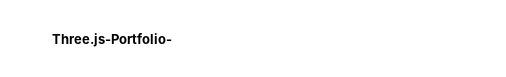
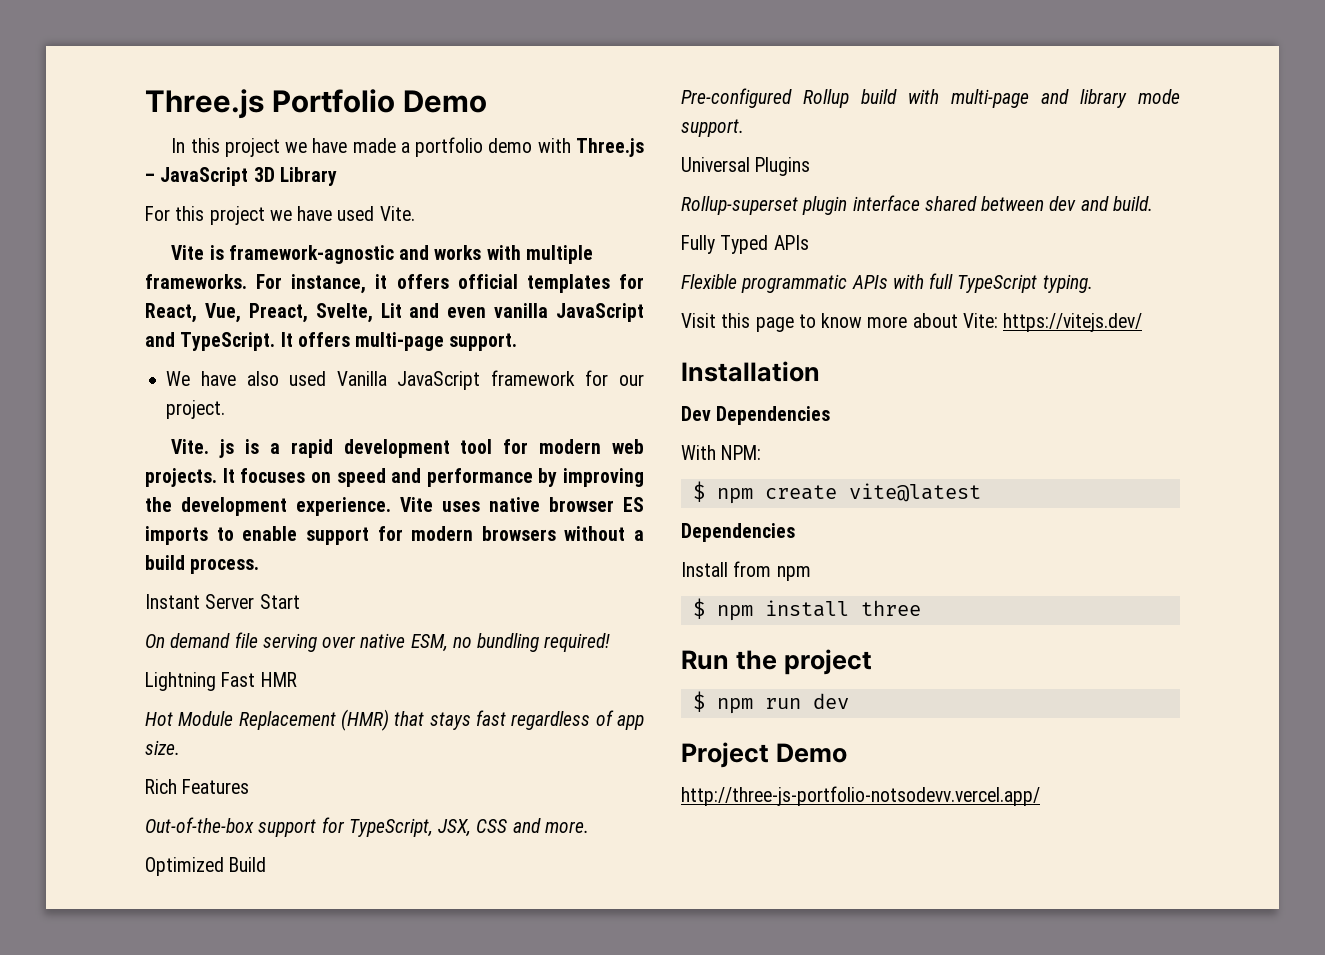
[52,33,172,47] Three.js-Portfolio- -> [145,89,488,119] [171,137,644,157] [145,167,337,186] [145,206,415,225] [171,245,593,264] [145,274,644,294] [145,303,644,323] [145,332,518,351] [166,370,644,390] [166,400,226,419] [171,439,644,458] [145,468,644,487] [145,497,644,516] [145,526,644,545] [145,555,260,574] [145,594,300,609] [145,632,611,652] [145,672,297,691] [145,709,644,731] [145,740,180,755] [145,779,250,794] [145,817,589,837] [145,857,267,876] [681,88,1180,108] [681,119,744,137] [681,157,811,176] [681,195,1153,215] [681,235,809,254] [681,273,1093,293] [681,313,1143,332] [681,361,820,382] [681,406,831,425] [681,445,762,460] [692,481,981,504] [681,523,795,542] [681,561,811,581] [692,598,921,621] [681,649,873,675] [692,691,849,714] [681,742,848,768] [681,786,1040,806] Three.js Portfolio Demo // In this project we have made a portfolio demo with Three.js – JavaScript 3D Library // For this project we have used Vite. // Vite is framework-agnostic and works with multiple frameworks. For instance, it offers official templates for React, Vue, Preact, Svelte, Lit and even vanilla JavaScript and TypeScript. It offers multi-page support. // We have also used Vanilla JavaScript framework for our project. // Vite. js is a rapid development tool for modern web projects. It focuses on speed and performance by improving the development experience. Vite uses native browser ES imports to enable support for modern browsers without a build process. // Instant Server Start // On demand file serving over native ESM, no bundling required! // Lightning Fast HMR // Hot Module Replacement (HMR) that stays fast regardless of app size. // Rich Features // Out-of-the-box support for TypeScript, JSX, CSS and more. // Optimized Build // Pre-configured Rollup build with multi-page and library mode support. // Universal Plugins // Rollup-superset plugin interface shared between dev and build. // Fully Typed APIs // Flexible programmatic APIs with full TypeScript typing. // Visit this page to know more about Vite: https://vitejs.dev/ // Installation // Dev Dependencies // With NPM: // $ npm create vite@latest // Dependencies // Install from npm // $ npm install three // Run the project // $ npm run dev // Project Demo // http://three-js-portfolio-notsodevv.vercel.app/

